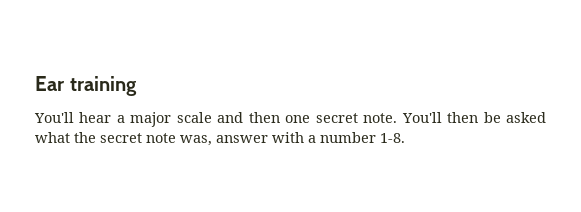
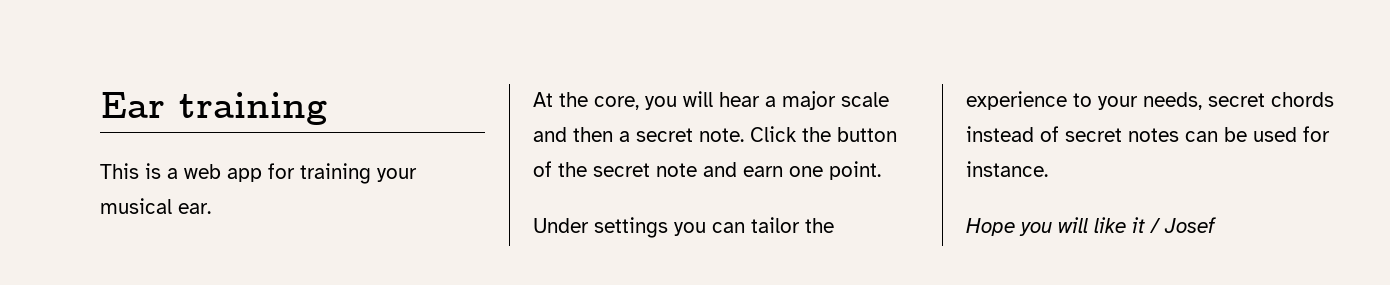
[34,112,74,123] You'll -> [100,163,417,184] [100,198,211,214] [533,91,713,110] This is a web app for training your musical ear. // At the core, you will
[285,115,311,123] one -> [619,131,630,142] a
[401,112,546,123] [35,132,405,146] You'll then be asked what the secret note was, answer with a number 1-8. -> [750,126,897,142] [533,161,881,180] [533,217,834,238] [966,91,1334,110] [966,126,1330,142] [966,161,1048,177] [966,217,1216,236] Click the button of the secret note and earn one point. // Under settings you can tailor the experience to your needs, secret chords instead of secret notes can be used for instance. // Hope you will like it / Josef

